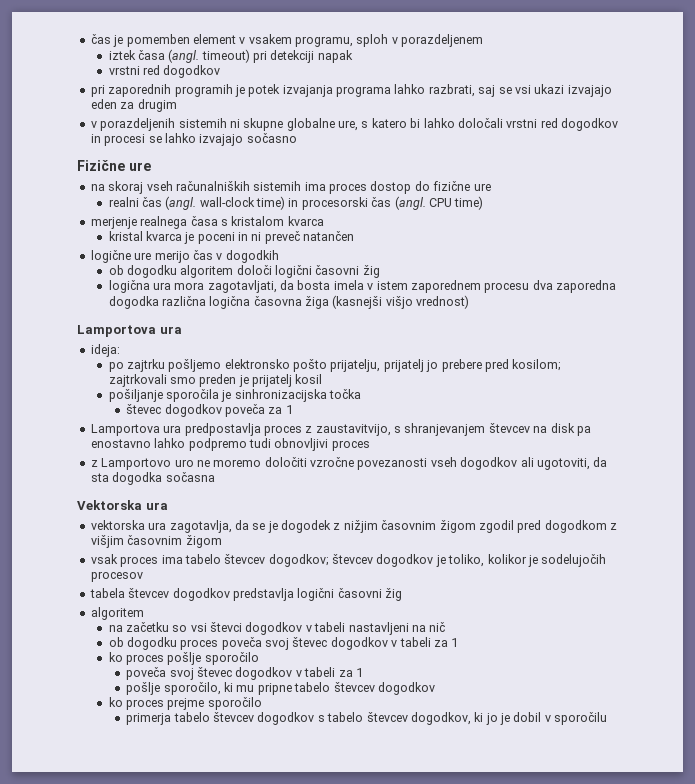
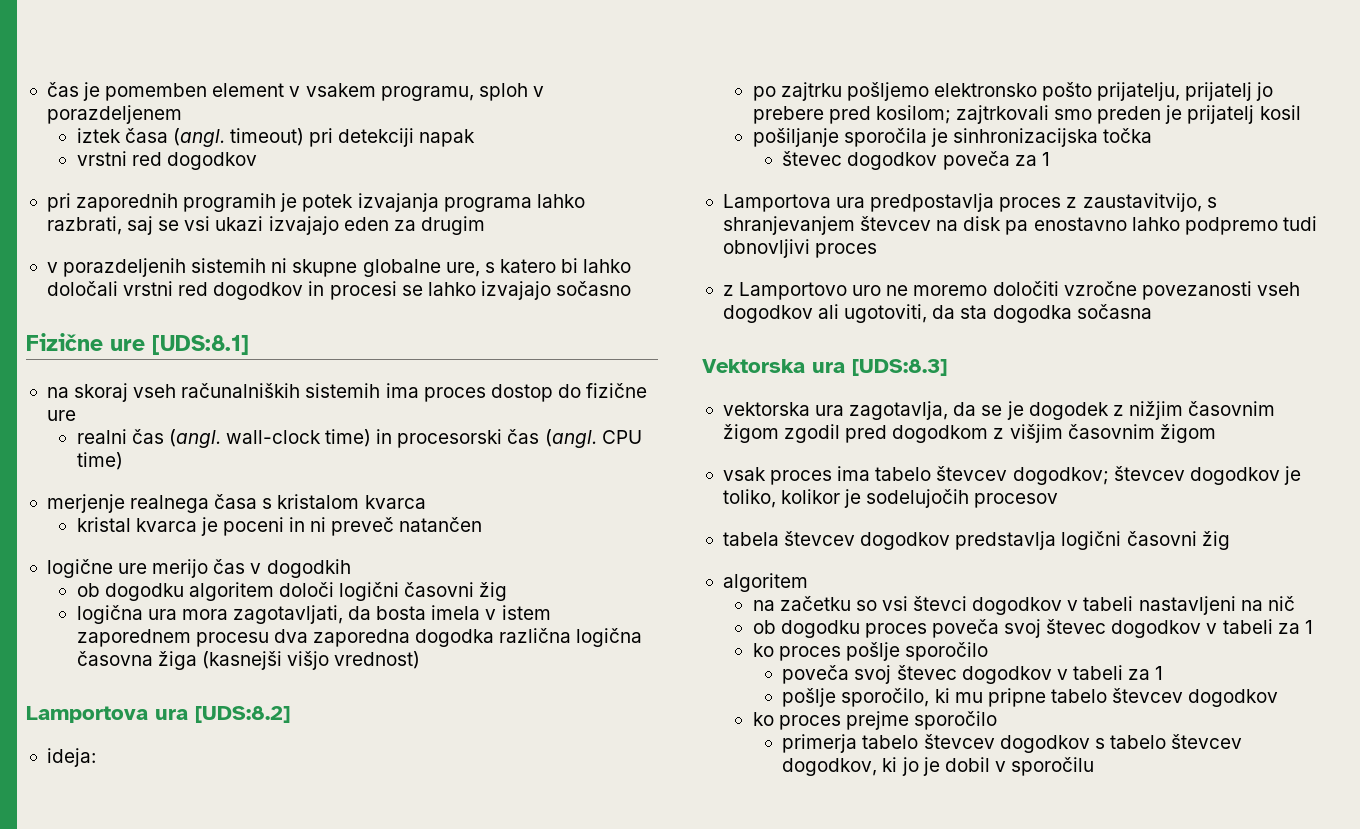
(151, 166) none -> [152,335,249,355] [UDS:8.1]
(182, 330) none -> [195,706,290,723] [UDS:8.2]
(168, 506) none -> [852,359,947,376] [UDS:8.3]

